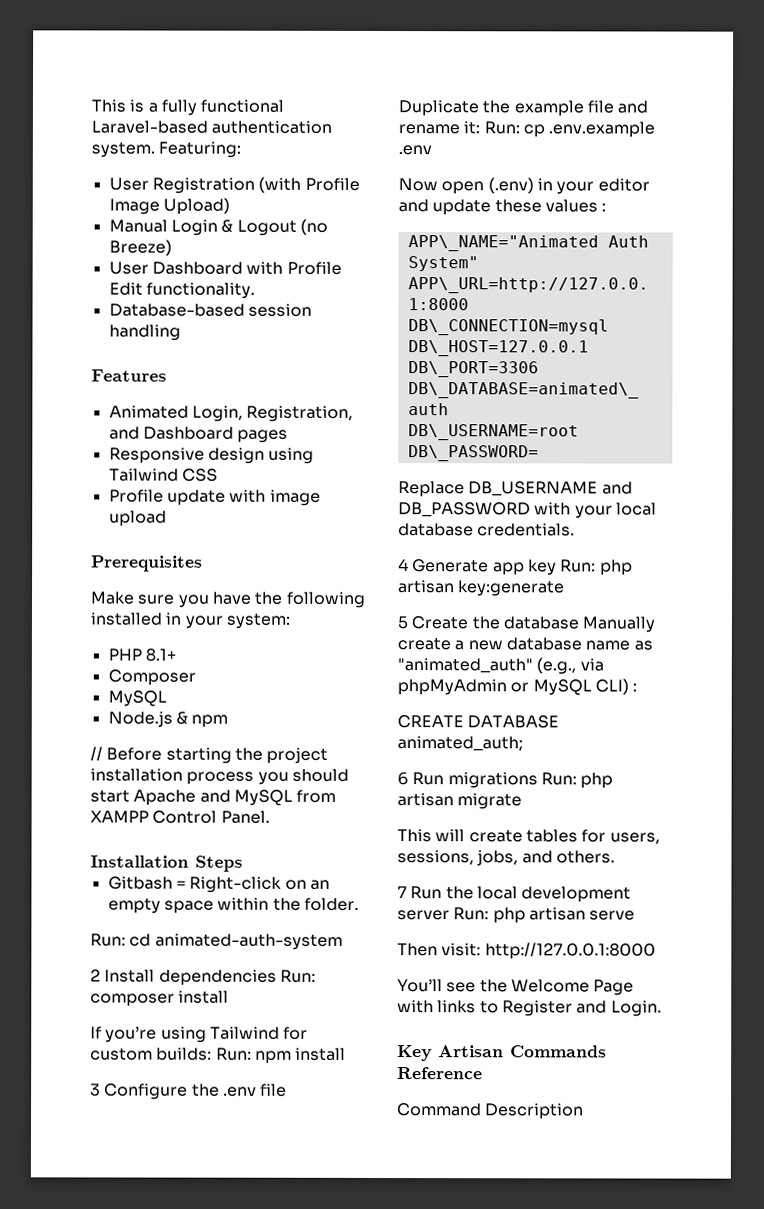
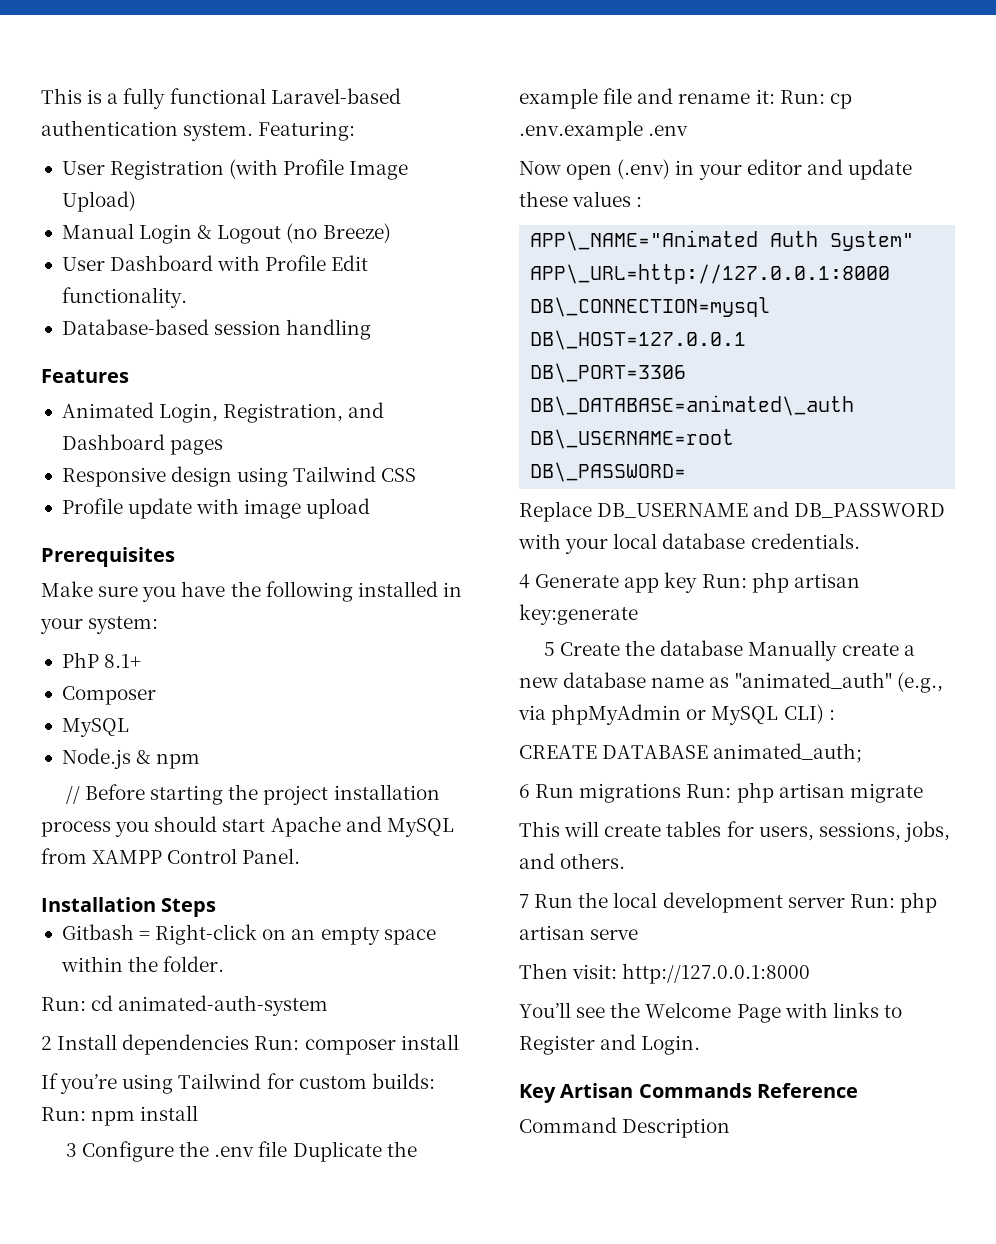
[107,648,142,661] PHP -> [61,652,99,668] PhP

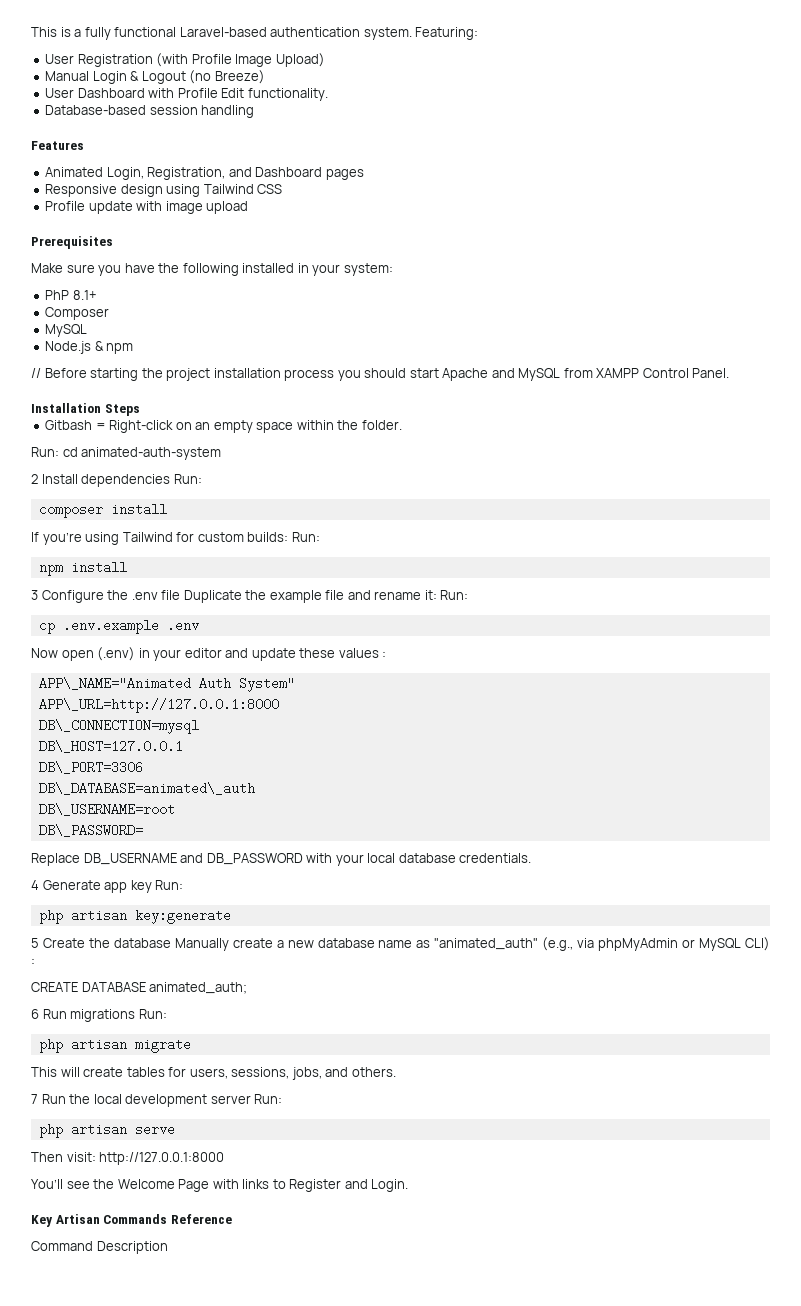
(300, 1043) none -> (202, 479) //
(86, 1114) none -> (320, 537) //
(825, 97) none -> (469, 595) //
(747, 581) none -> (184, 885) //
(732, 791) none -> (167, 1014) //
(895, 901) none -> (283, 1099) //

